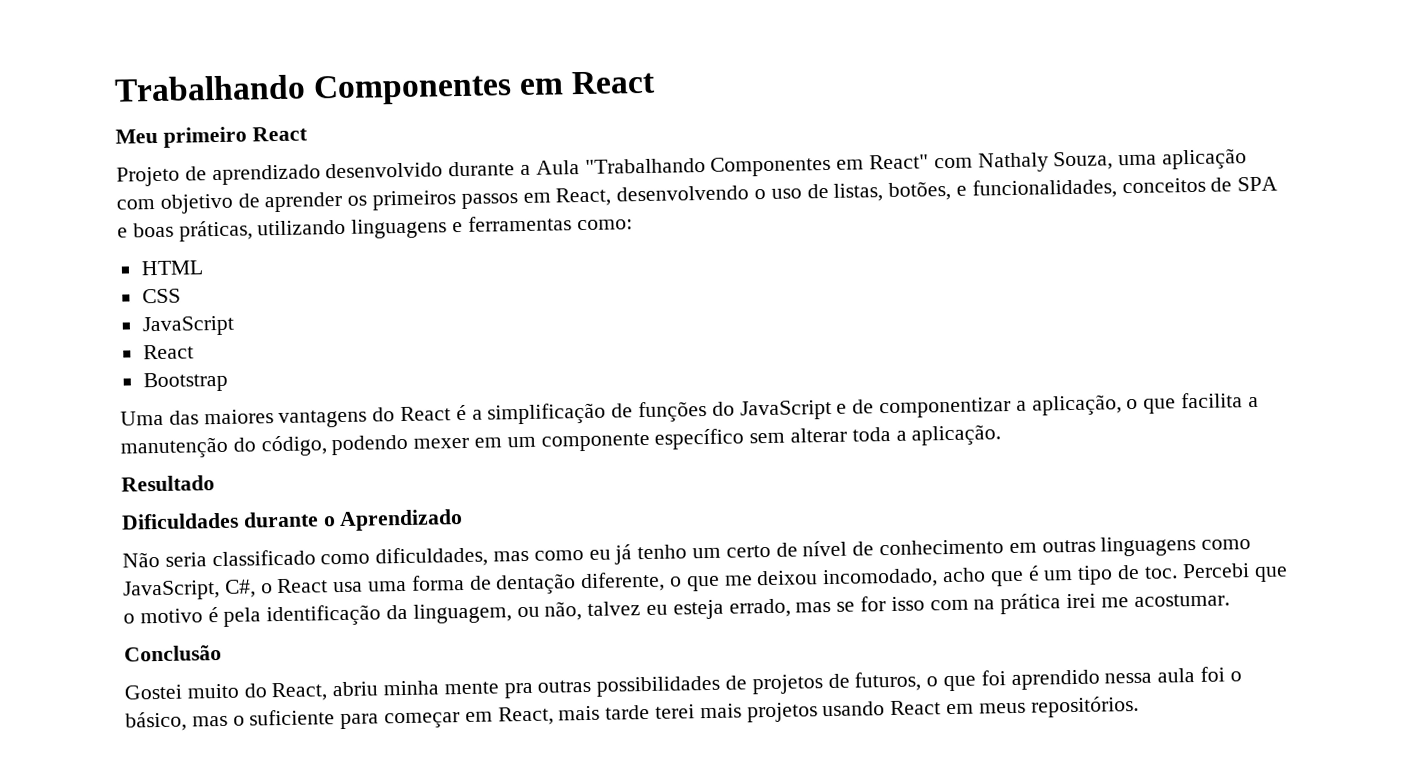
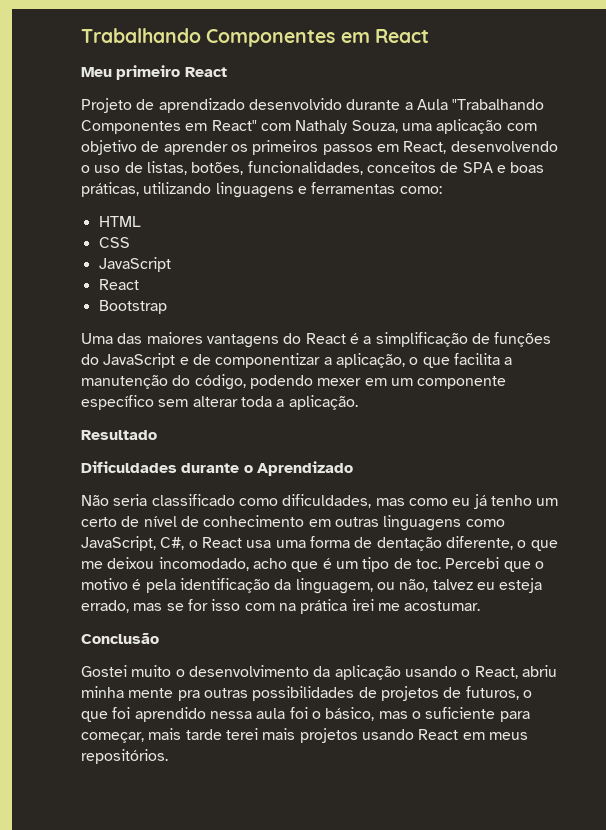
[956,185,968,196] e -> (244, 168) none
[243,683,267,698] do -> [175,665,471,680] o desenvolvimento da aplicação usando o
[384,706,554,729] começar em React, -> [81,732,144,743] começar,

